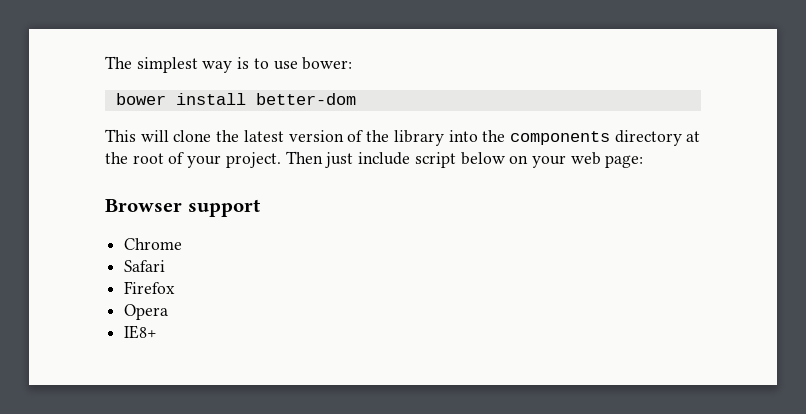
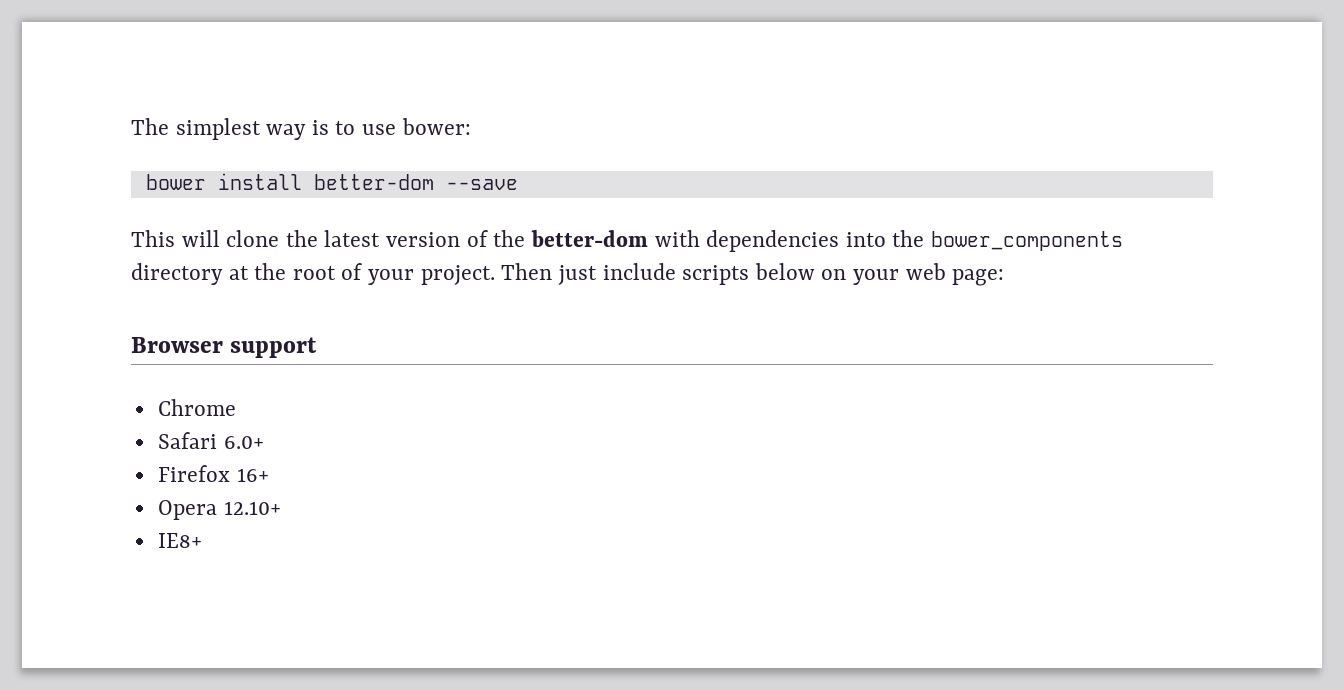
(356, 99) none -> [445,179,518,190] --save
[393,130,444,146] library -> [530,230,840,252] better-dom with dependencies
[509,131,610,145] components -> [930,231,1123,251] bower_components
[414,152,456,168] script -> [682,265,750,285] scripts
(166, 266) none -> [223,436,264,449] 6.0+
(176, 287) none -> [236,468,269,482] 16+
(169, 312) none -> [223,501,281,515] 12.10+

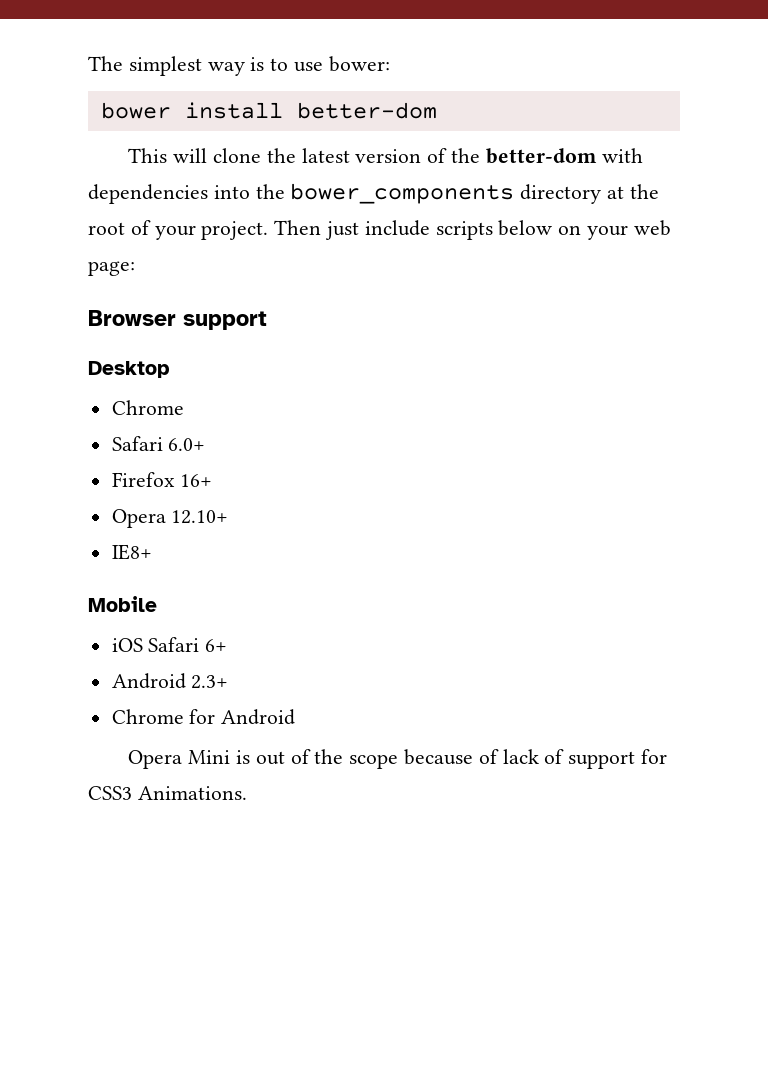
[445,179,518,190] --save -> (437, 110) none
(318, 347) none -> [88,361,170,378] // Desktop
(202, 540) none -> [88,596,157,612] [111,637,228,652] [111,673,229,689] [111,709,296,725] [128,749,667,769] [88,786,247,800] // Mobile // iOS Safari 6+ // Android 2.3+ // Chrome for Android // Opera Mini is out of the scope because of lack of support for CSS3 Animations.

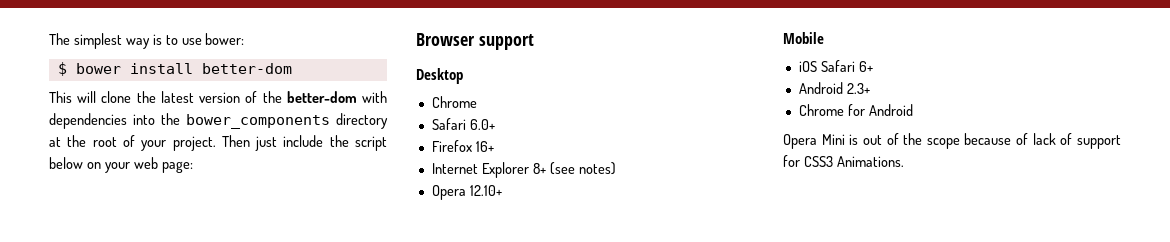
(390, 64) none -> [57,62,67,76] $
[435,221,493,240] scripts -> [329,135,388,151] the script
(213, 480) none -> [431,162,616,178] // Internet Explorer 8+ (see notes)
[111,544,152,560] // IE8+ -> (502, 190) none

